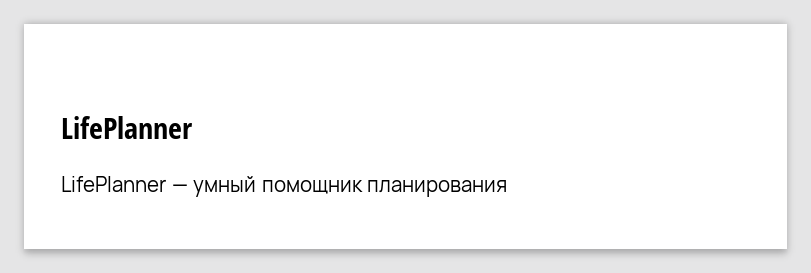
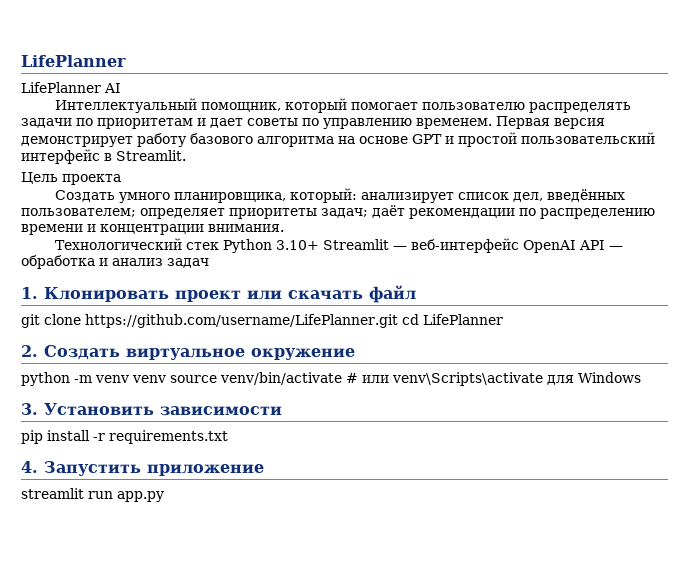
[171,176,508,197] — умный помощник планирования -> [104,83,121,93] [54,98,631,113] [21,116,605,129] [21,132,655,147] [21,149,186,164] [21,172,121,185] [54,188,625,203] [21,205,655,219] [21,224,284,235] [54,238,623,253] [21,255,209,269] [21,285,416,303] [21,314,503,328] [21,345,355,360] [21,372,641,386] [21,403,282,416] [21,430,228,444] [21,461,264,476] [21,488,164,502] AI // Интеллектуальный помощник, который помогает пользователю распределять задачи по приоритетам и дает советы по управлению временем. Первая версия демонстрирует работу базового алгоритма на основе GPT и простой пользовательский интерфейс в Streamlit. // Цель проекта // Создать умного планировщика, который: анализирует список дел, введённых пользователем; определяет приоритеты задач; даёт рекомендации по распределению времени и концентрации внимания. // Технологический стек Python 3.10+ Streamlit — веб-интерфейс OpenAI API — обработка и анализ задач // 1. Клонировать проект или скачать файл // git clone https://github.com/username/LifePlanner.git cd LifePlanner // 2. Создать виртуальное окружение // python -m venv venv source venv/bin/activate # или venv\Scripts\activate для Windows // 3. Установить зависимости // pip install -r requirements.txt // 4. Запустить приложение // streamlit run app.py

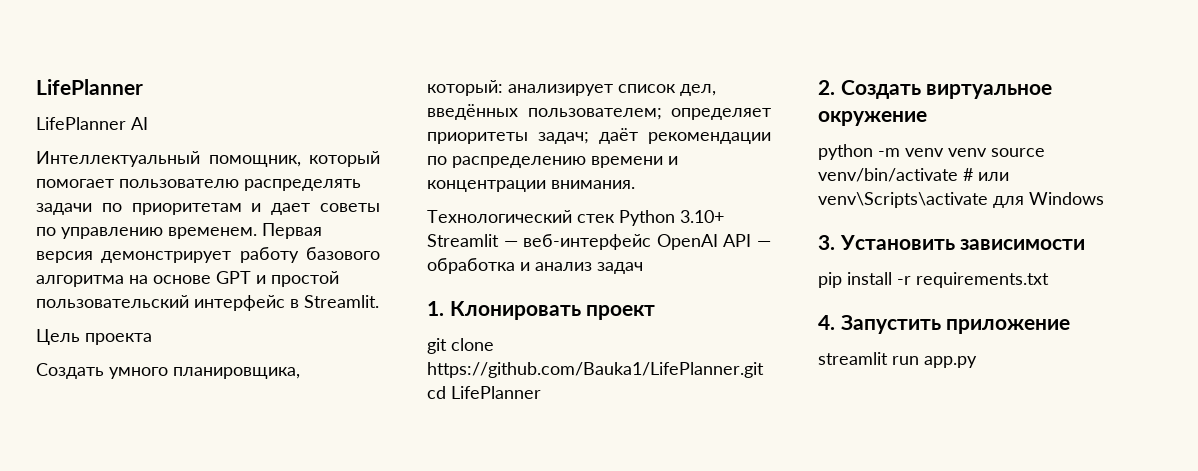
[247,285,416,303] или скачать файл -> (656, 312) none
[85,314,398,328] https://github.com/username/LifePlanner.git -> [427,362,764,378] https://github.com/Bauka1/LifePlanner.git

